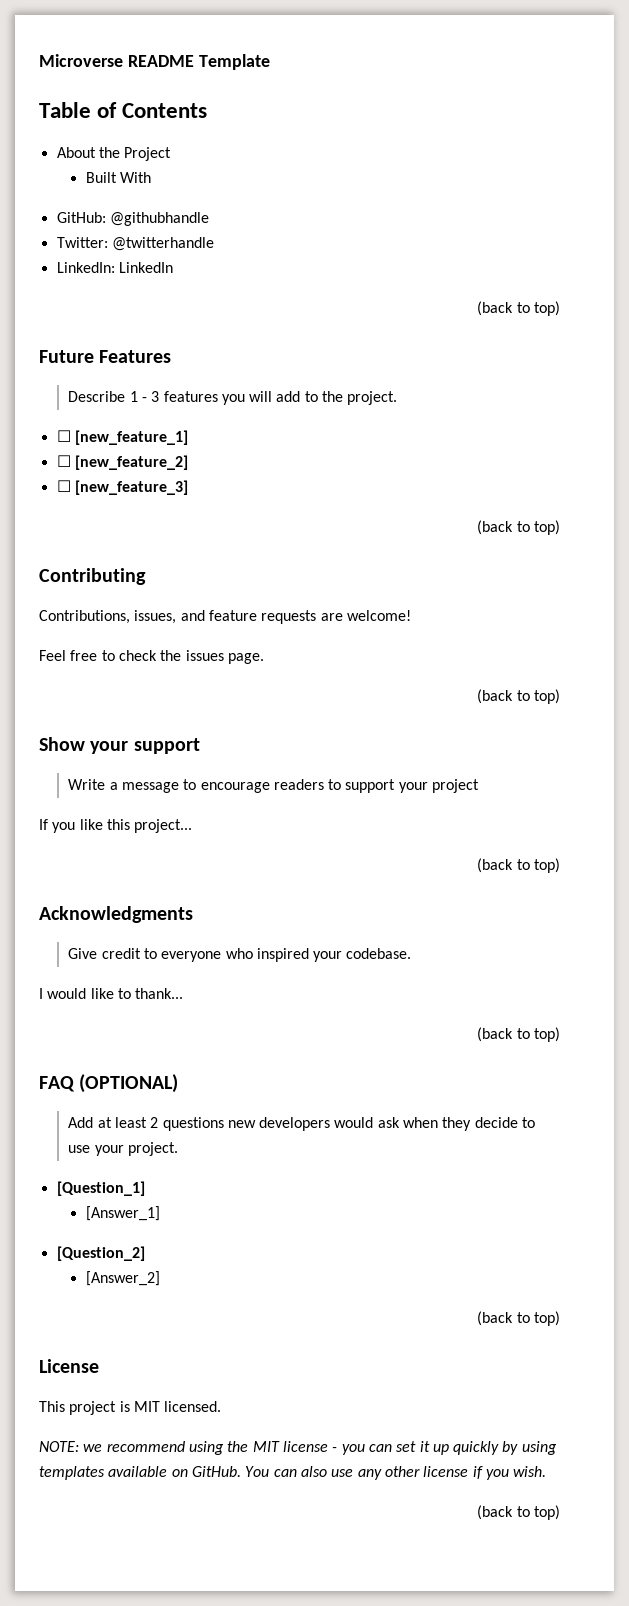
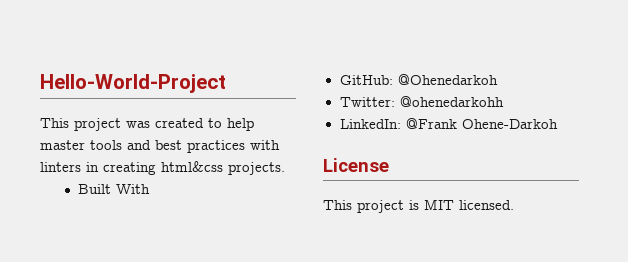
[39,54,270,70] [39,102,208,118] [56,147,172,161] Microverse README Template // Table of Contents // About the Project -> [40,74,226,93] [40,118,254,131] [40,140,280,153] [40,161,285,175] Hello-World-Project // This project was created to help master tools and best practices with linters in creating html&css projects.
[109,212,209,226] @githubhandle -> [397,74,498,85] @Ohenedarkoh
[111,237,214,251] @twitterhandle -> [399,96,504,107] @ohenedarkohh
[118,262,173,273] [477,301,560,316] [39,350,172,363] [68,391,398,405] [56,430,188,445] [56,455,188,470] [56,480,188,495] [477,520,560,535] [39,568,146,585] [39,610,411,624] [39,650,264,664] [477,689,560,704] [39,737,200,754] [68,779,480,793] [39,819,193,833] [477,858,560,873] [39,906,193,923] [68,948,412,962] [39,988,184,999] [477,1027,560,1042] [39,1074,179,1093] [68,1117,536,1131] [68,1142,178,1156] [56,1181,145,1196] [85,1206,160,1221] [56,1246,145,1261] [85,1271,160,1286] [477,1311,560,1326] LinkedIn // (back to top) // Future Features // Describe 1 - 3 features you will add to the project. // ☐ [new_feature_1] // ☐ [new_feature_2] // ☐ [new_feature_3] // (back to top) // Contributing // Contributions, issues, and feature requests are welcome! // Feel free to check the issues page. // (back to top) // Show your support // Write a message to encourage readers to support your project // If you like this project... // (back to top) // Acknowledgments // Give credit to everyone who inspired your codebase. // I would like to thank... // (back to top) // FAQ (OPTIONAL) // Add at least 2 questions new developers would ask when they decide to use your project. // [Question_1] // [Answer_1] // [Question_2] // [Answer_2] // (back to top) -> [405,118,558,129] @Frank Ohene-Darkoh
[39,1441,557,1455] [39,1466,547,1480] [477,1505,560,1520] // NOTE: we recommend using the MIT license - you can set it up quickly by using templates available on GitHub. You can also use any other license if you wish. // (back to top) -> (514, 205) none

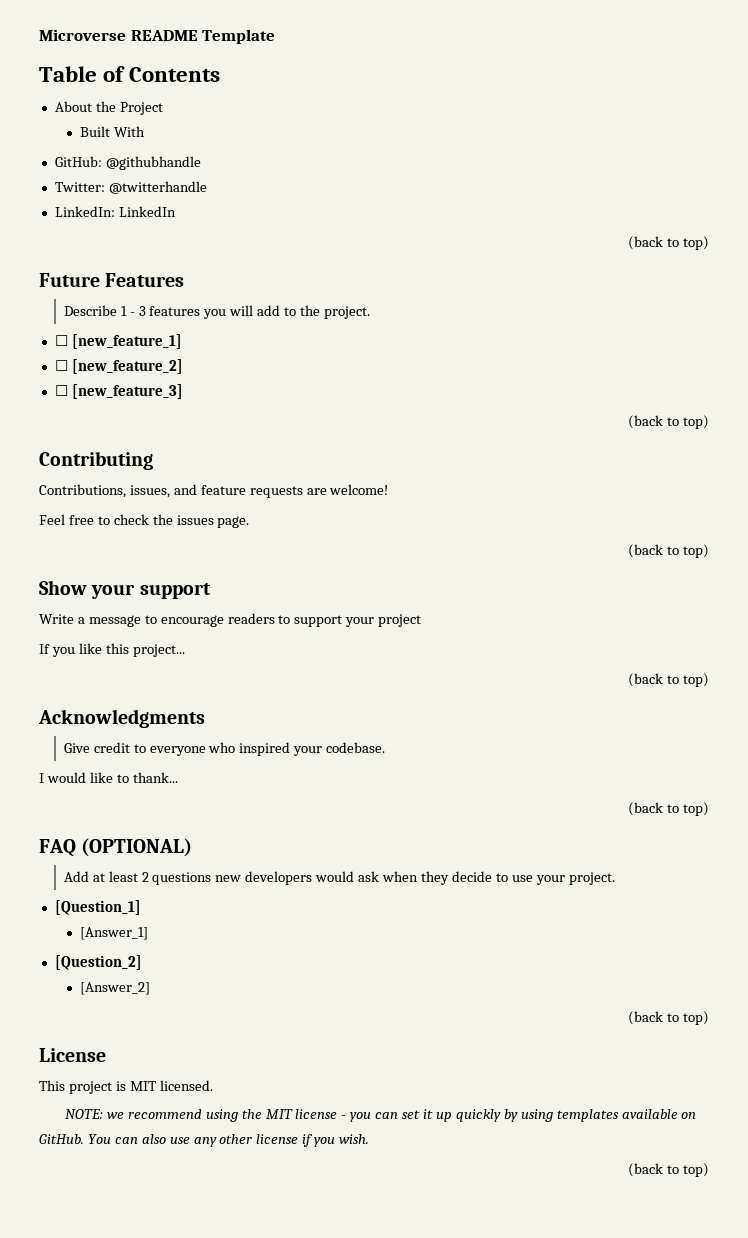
[40,74,226,93] [40,118,254,131] [40,140,280,153] [40,161,285,175] Hello-World-Project // This project was created to help master tools and best practices with linters in creating html&css projects. -> [39,29,276,44] [39,66,221,82] [54,101,163,115] Microverse README Template // Table of Contents // About the Project
[397,74,498,85] @Ohenedarkoh -> [105,156,201,170] @githubhandle
[399,96,504,107] @ohenedarkohh -> [108,181,207,194] @twitterhandle
[405,118,558,129] @Frank Ohene-Darkoh -> [118,206,176,217] [628,236,709,250] [39,273,185,287] [63,305,370,319] [54,334,182,349] [54,359,183,374] [54,384,183,399] [628,415,709,429] [39,451,153,470] [39,484,389,498] [39,514,250,528] [628,544,709,558] [39,580,211,599] [39,613,422,627] [39,643,185,657] [628,673,709,687] [38,709,205,728] [63,742,386,756] [39,772,178,783] [628,802,709,816] [39,838,193,857] [63,871,615,885] [54,900,141,915] [79,927,148,940] [54,955,142,970] [79,982,150,995] [628,1011,709,1025] LinkedIn // (back to top) // Future Features // Describe 1 - 3 features you will add to the project. // ☐ [new_feature_1] // ☐ [new_feature_2] // ☐ [new_feature_3] // (back to top) // Contributing // Contributions, issues, and feature requests are welcome! // Feel free to check the issues page. // (back to top) // Show your support // Write a message to encourage readers to support your project // If you like this project... // (back to top) // Acknowledgments // Give credit to everyone who inspired your codebase. // I would like to thank... // (back to top) // FAQ (OPTIONAL) // Add at least 2 questions new developers would ask when they decide to use your project. // [Question_1] // [Answer_1] // [Question_2] // [Answer_2] // (back to top)
(514, 205) none -> [64,1109,697,1122] [39,1134,370,1147] [628,1163,709,1177] // NOTE: we recommend using the MIT license - you can set it up quickly by using templates available on GitHub. You can also use any other license if you wish. // (back to top)

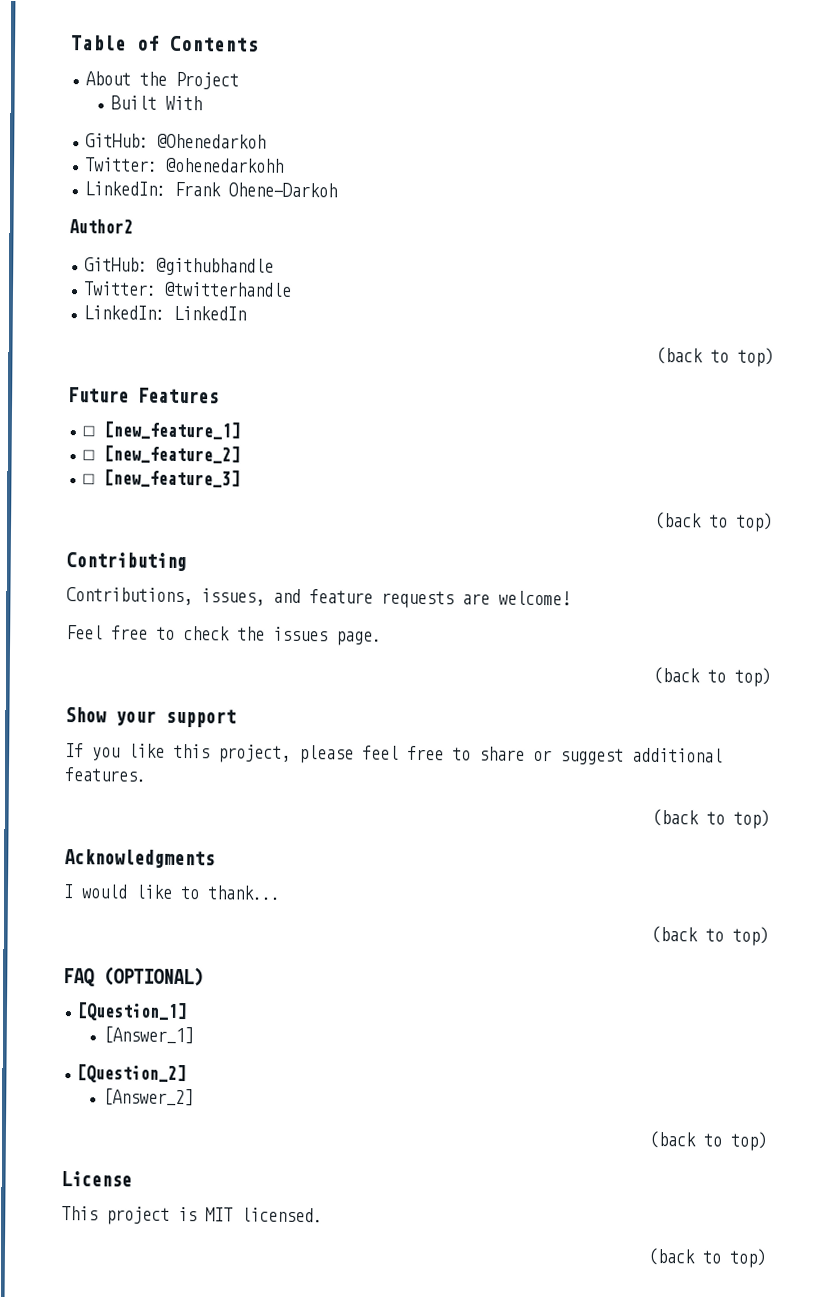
[39,29,276,44] Microverse README Template // -> (71, 43) none
(145, 131) none -> [85,133,267,149] [85,157,285,173] [84,181,338,198] [69,219,133,234] // GitHub: @Ohenedarkoh // Twitter: @ohenedarkohh // LinkedIn: Frank Ohene-Darkoh // Author2
[63,305,370,319] // Describe 1 - 3 features you will add to the project. -> (219, 395) none
[39,613,422,627] [39,643,185,657] [628,673,709,687] [38,709,205,728] [63,742,386,756] Write a message to encourage readers to support your project // If you like this project... // (back to top) // Acknowledgments // Give credit to everyone who inspired your codebase. -> [65,743,723,765] [64,767,147,782] [652,808,770,829] [64,849,215,869] If you like this project, please feel free to share or suggest additional features. // (back to top) // Acknowledgments
[63,871,615,885] // Add at least 2 questions new developers would ask when they decide to use your project. -> (204, 976) none
[64,1109,697,1122] [39,1134,370,1147] // NOTE: we recommend using the MIT license - you can set it up quickly by using templates available on GitHub. You can also use any other license if you wish. -> (323, 1215) none

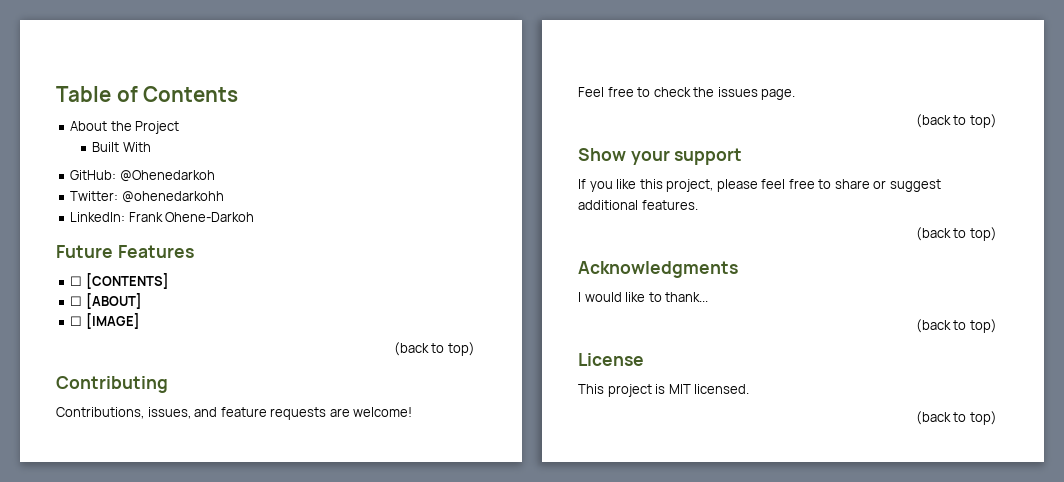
[69,219,133,234] [84,257,275,276] [83,281,293,297] [83,305,247,321] [656,346,774,367] // Author2 // GitHub: @githubhandle // Twitter: @twitterhandle // LinkedIn: LinkedIn // (back to top) -> (255, 217) none
[104,421,241,440] [82,445,241,464] [82,469,241,488] [new_feature_1] // ☐ [new_feature_2] // ☐ [new_feature_3] -> [85,273,169,289] [70,293,142,309] [70,313,140,329] [CONTENTS] // ☐ [ABOUT] // ☐ [IMAGE]
[63,966,204,987] [77,1002,188,1022] [102,1026,194,1045] [77,1064,187,1084] [102,1088,194,1107] [649,1130,767,1151] // FAQ (OPTIONAL) // [Question_1] // [Answer_1] // [Question_2] // [Answer_2] // (back to top) -> (997, 326) none

